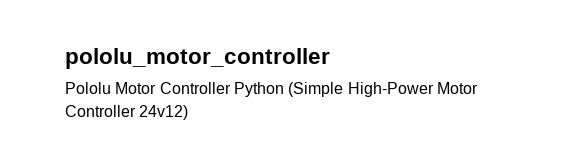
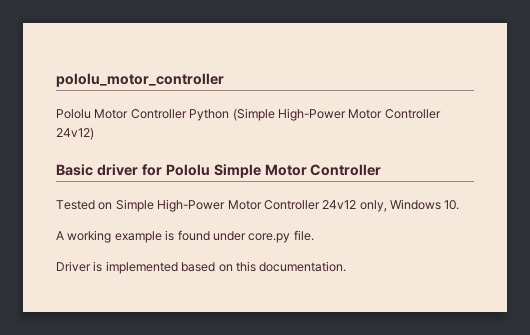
(189, 112) none -> [56,164,382,178] [56,199,460,212] [56,230,314,243] [56,261,347,274] // Basic driver for Pololu Simple Motor Controller // Tested on Simple High-Power Motor Controller 24v12 only, Windows 10. // A working example is found under core.py file. // Driver is implemented based on this documentation.

